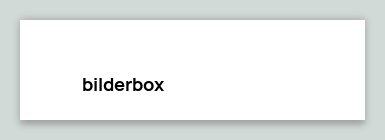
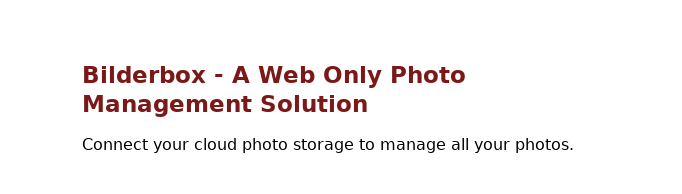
[82,78,165,91] bilderbox -> [82,66,466,88] [82,95,368,117] [82,138,574,153] Bilderbox - A Web Only Photo Management Solution // Connect your cloud photo storage to manage all your photos.

